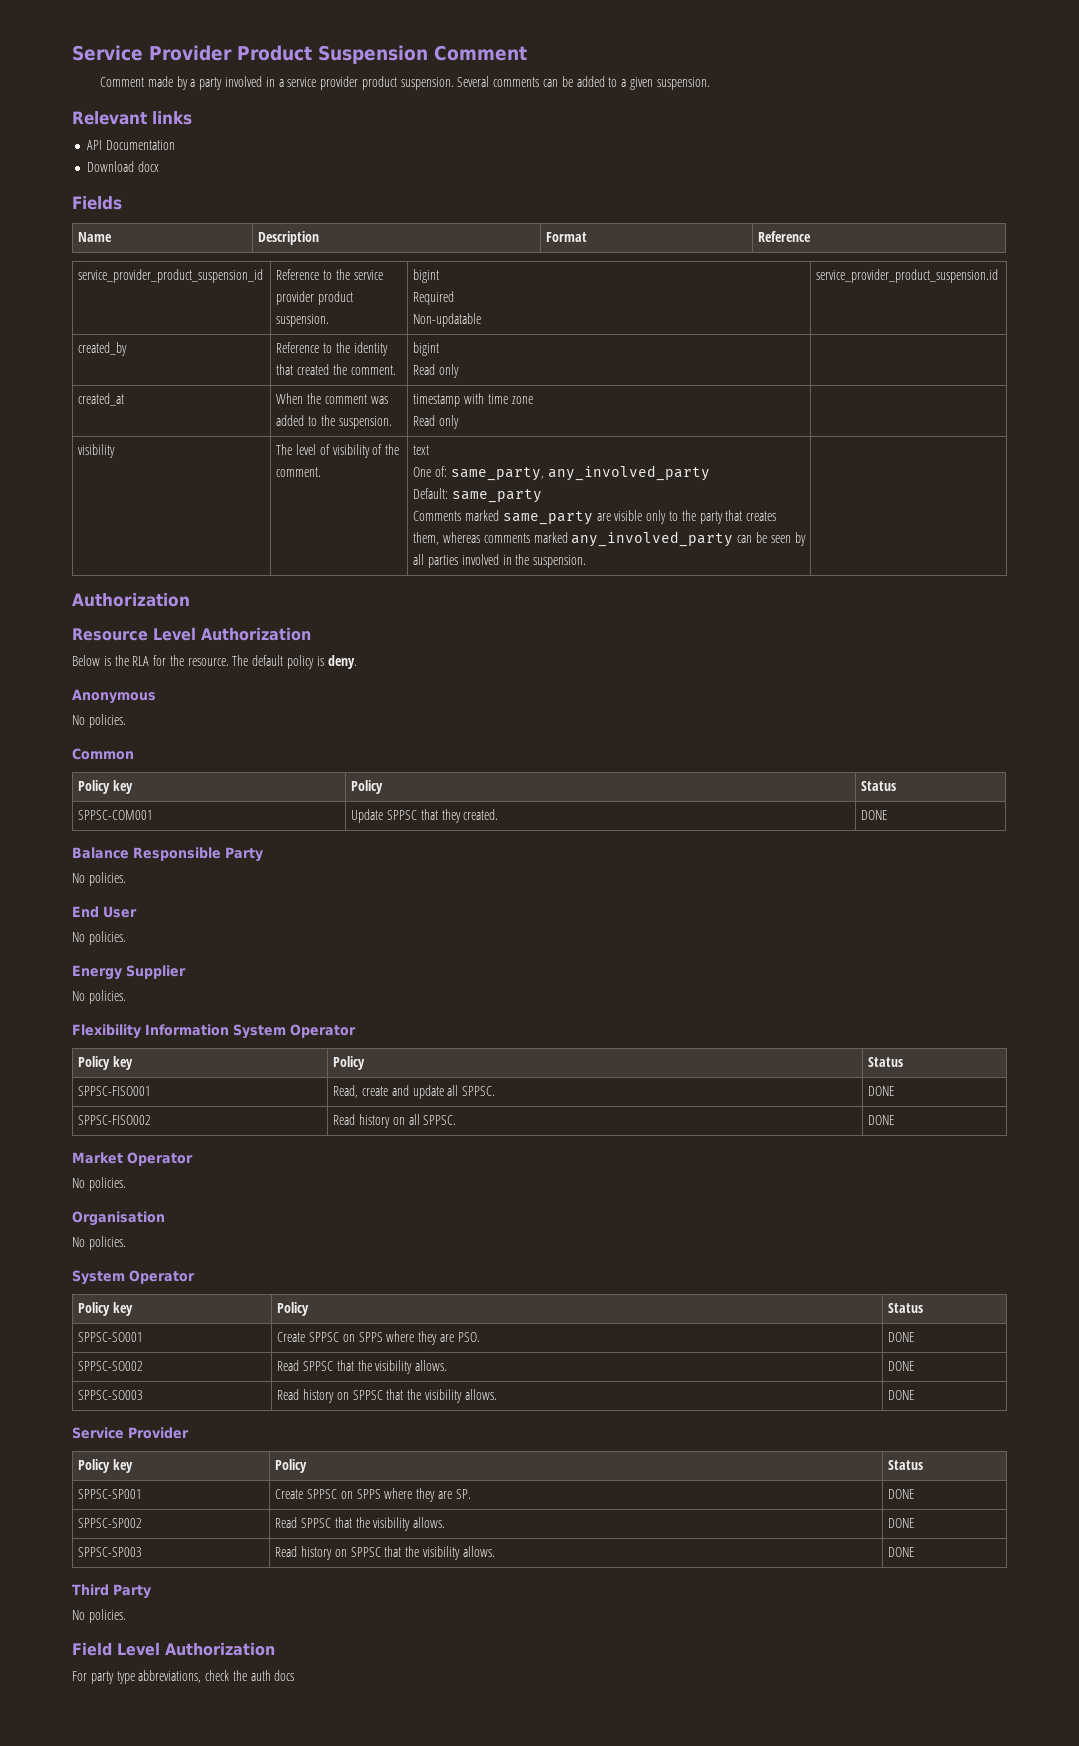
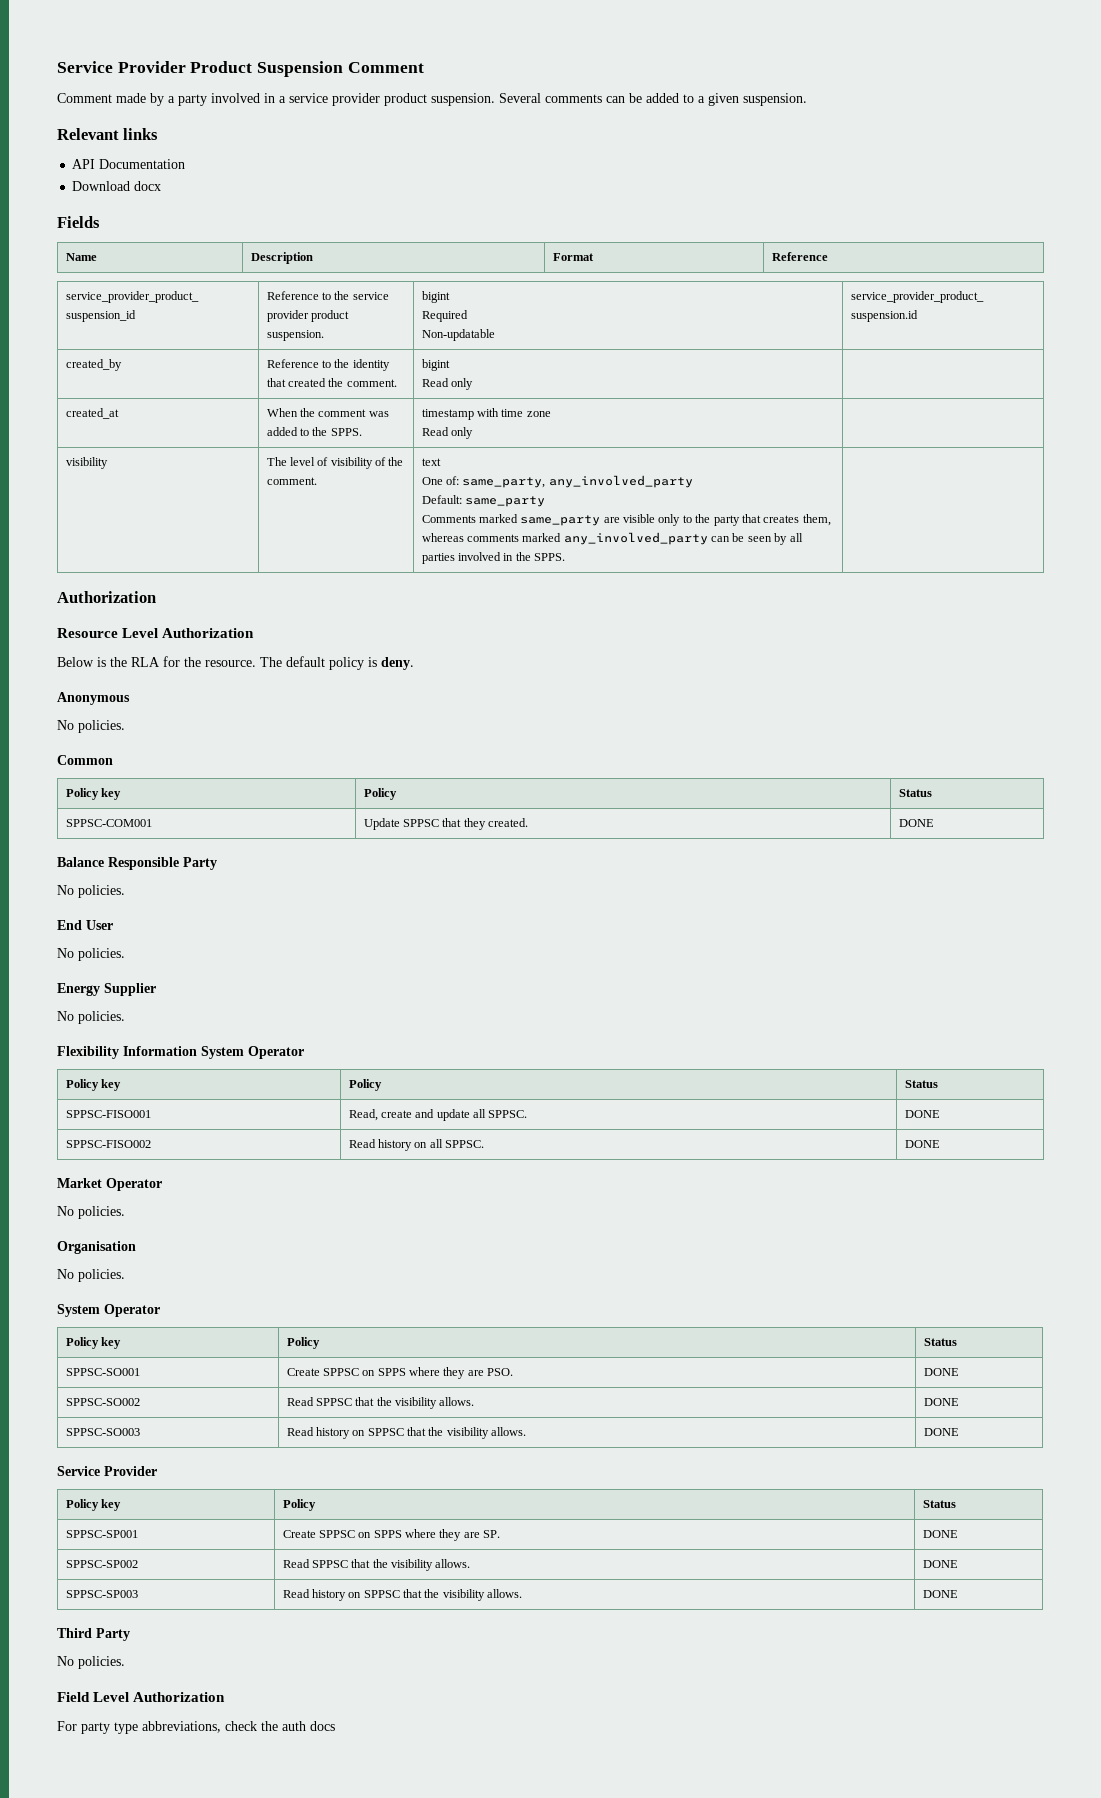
[338,416,392,429] suspension. -> [330,428,362,436] SPPS.
[533,555,587,568] suspension. -> [534,553,566,561] SPPS.

